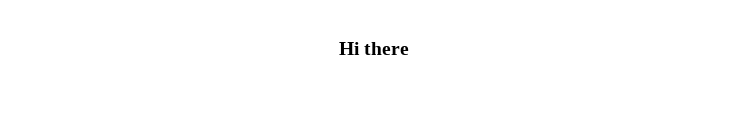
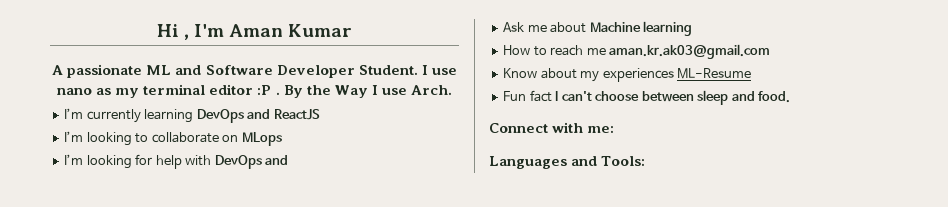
[364,42,410,55] there -> [183,24,353,40] [52,64,457,78] [57,84,452,98] [64,108,320,123] [64,131,282,146] [64,154,289,169] [503,21,693,36] [503,44,771,59] [503,68,752,82] [503,90,791,105] [489,122,615,133] [489,156,646,169] , I'm Aman Kumar // A passionate ML and Software Developer Student. I use nano as my terminal editor :P . By the Way I use Arch. // I’m currently learning DevOps and ReactJS // I’m looking to collaborate on MLops // I’m looking for help with DevOps and // Ask me about Machine learning // How to reach me aman.kr.ak03@gmail.com // Know about my experiences ML-Resume // Fun fact I can't choose between sleep and food. // Connect with me: // Languages and Tools:

